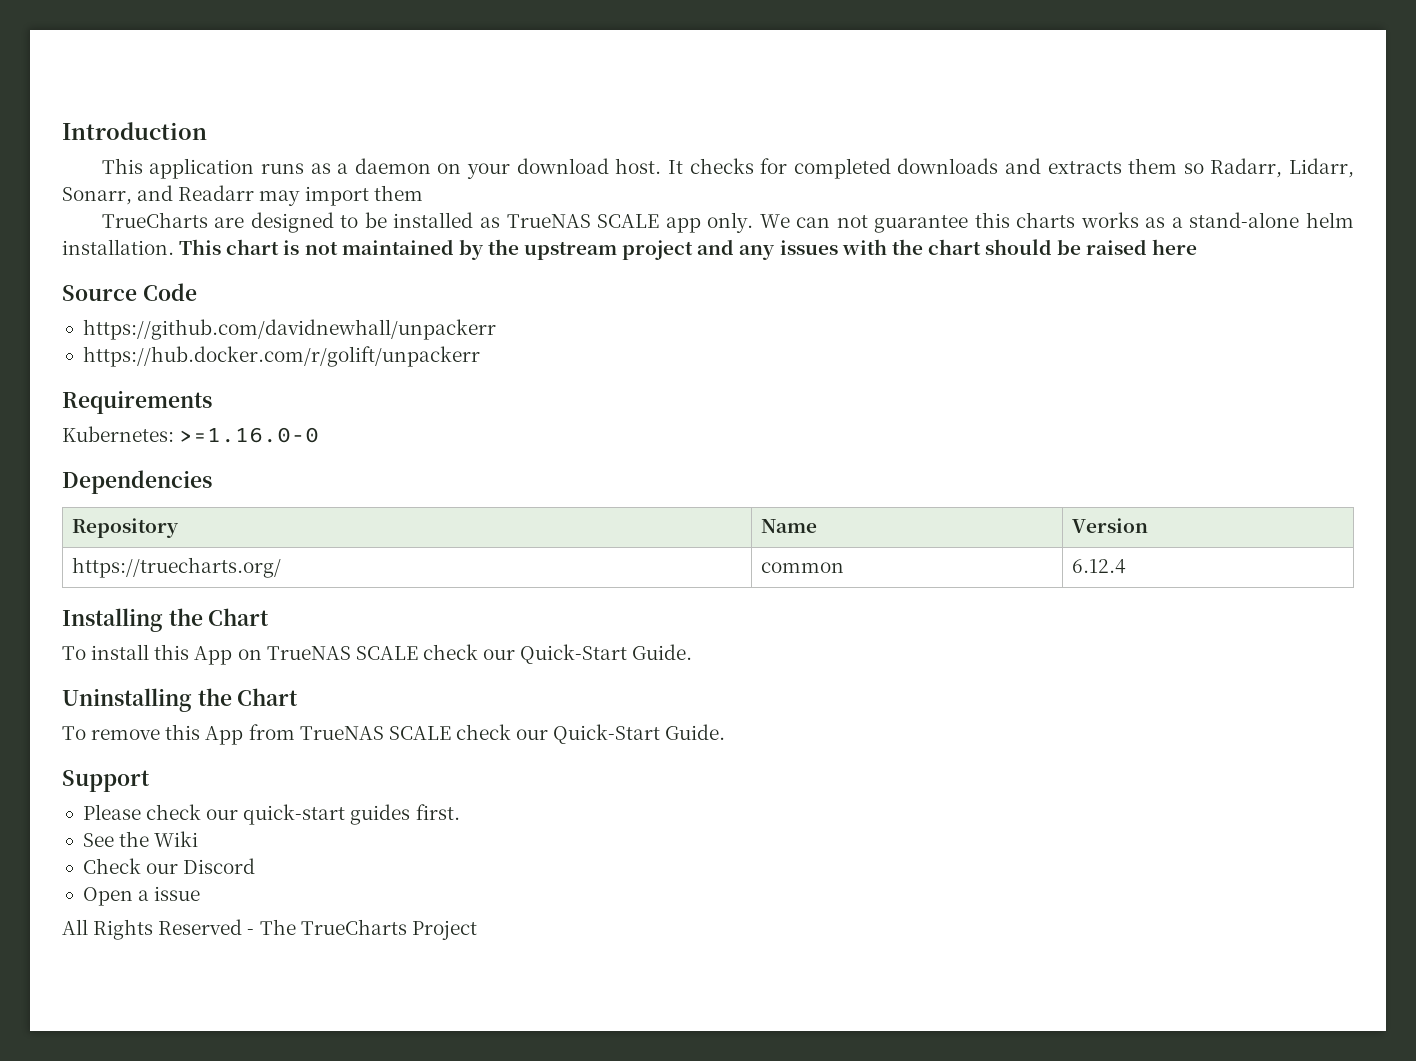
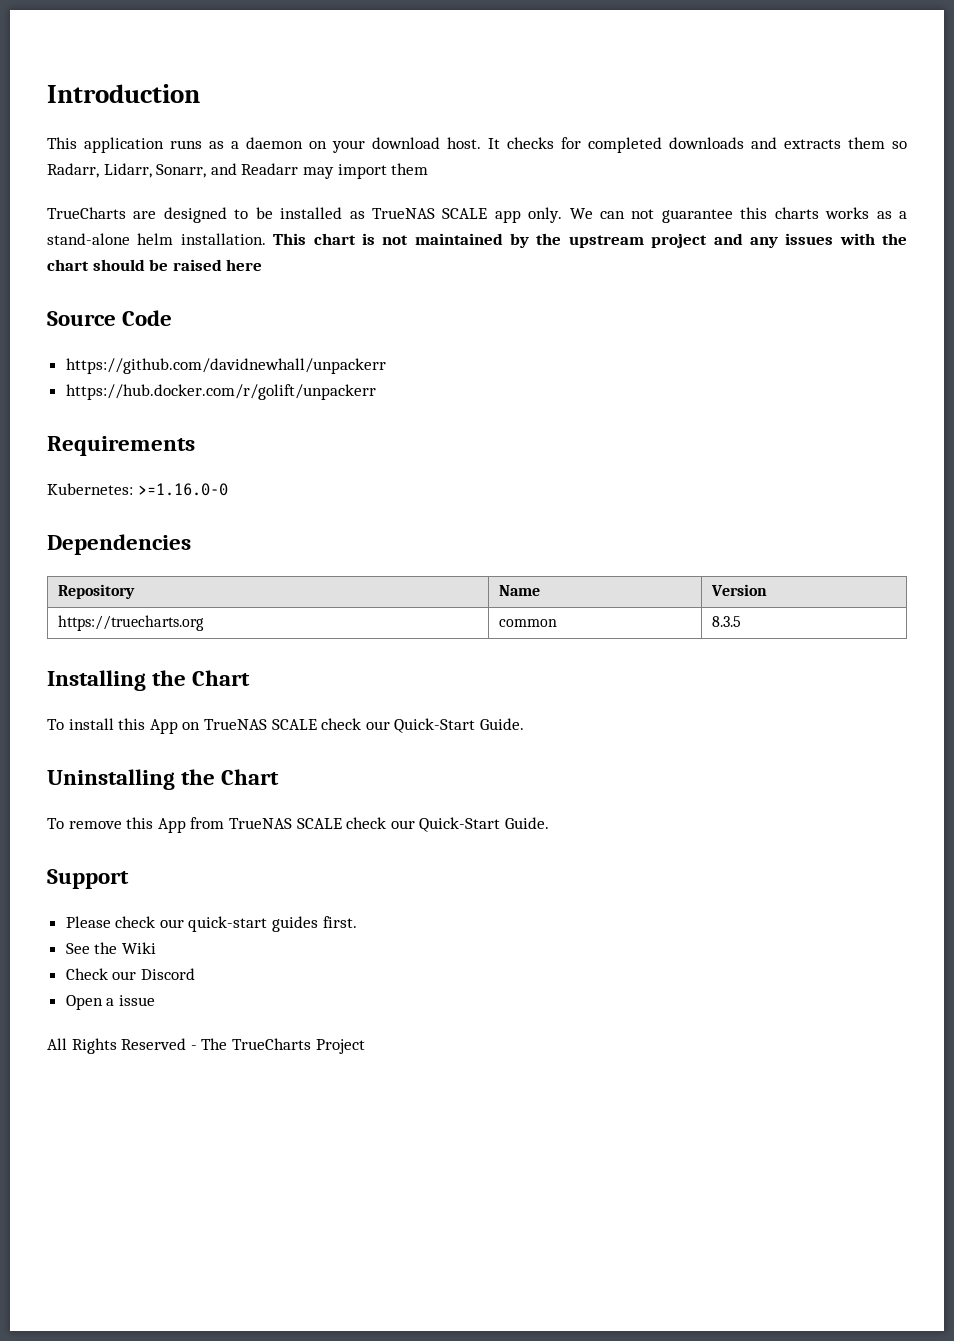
[71,557,281,578] https://truecharts.org/ -> [57,615,204,631] https://truecharts.org
[1071,559,1126,574] 6.12.4 -> [711,616,741,627] 8.3.5

